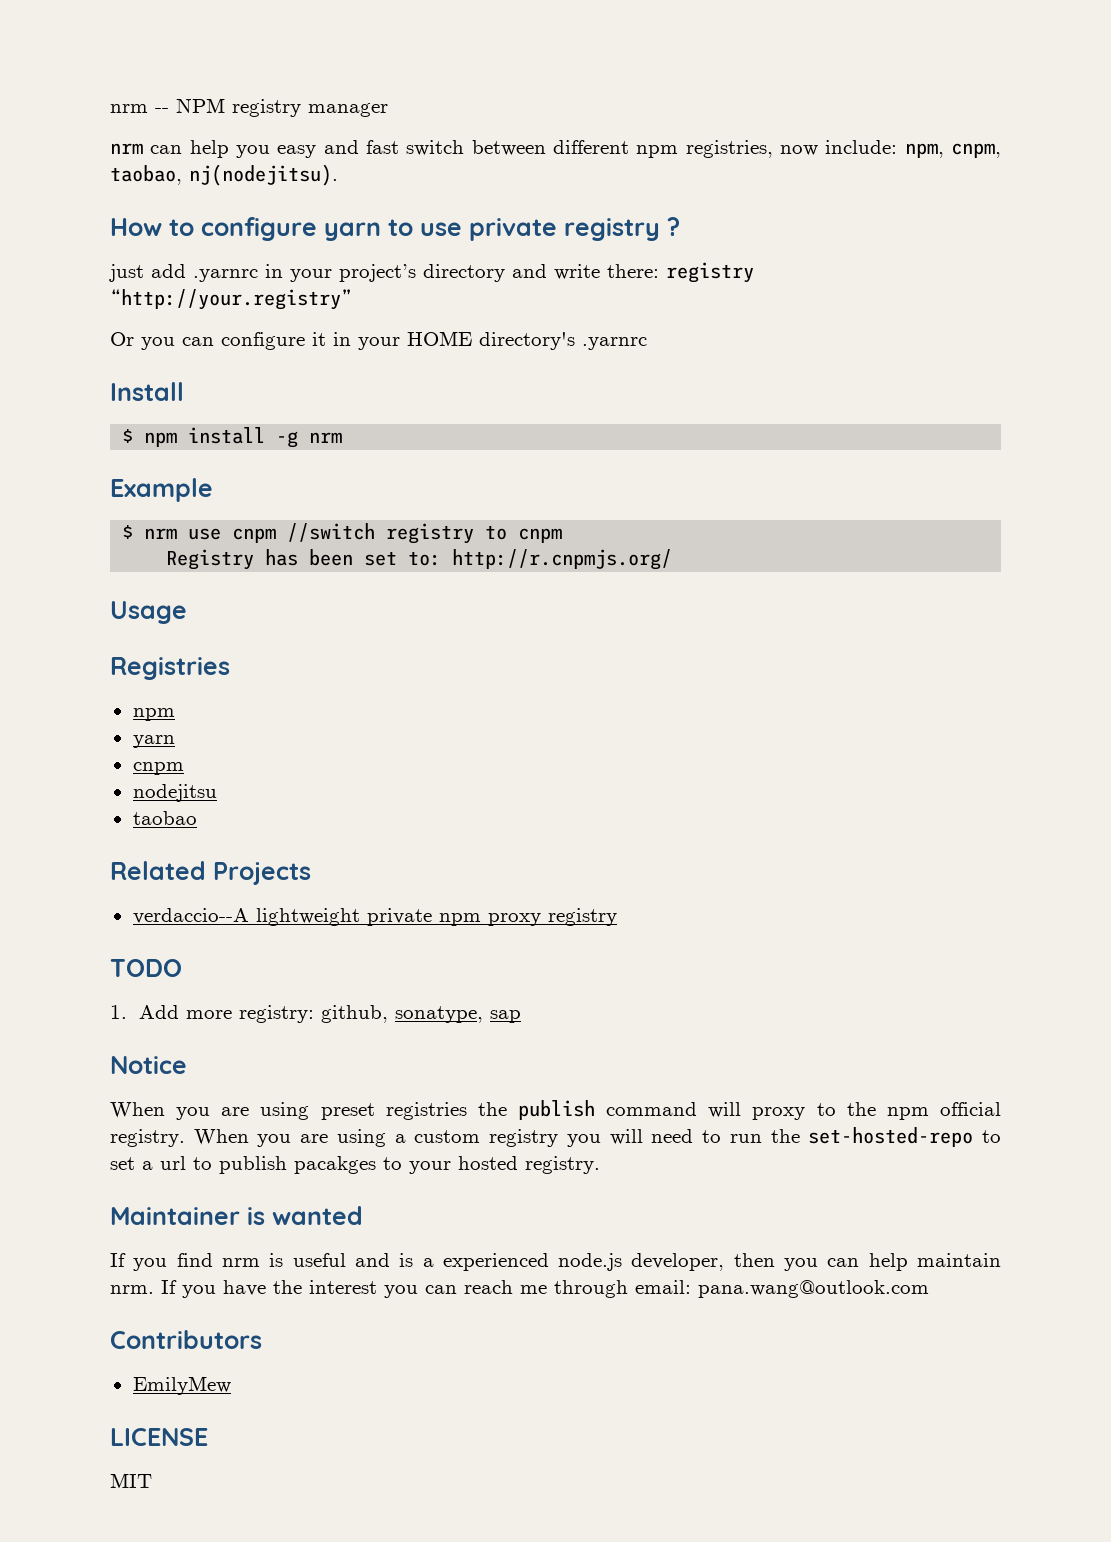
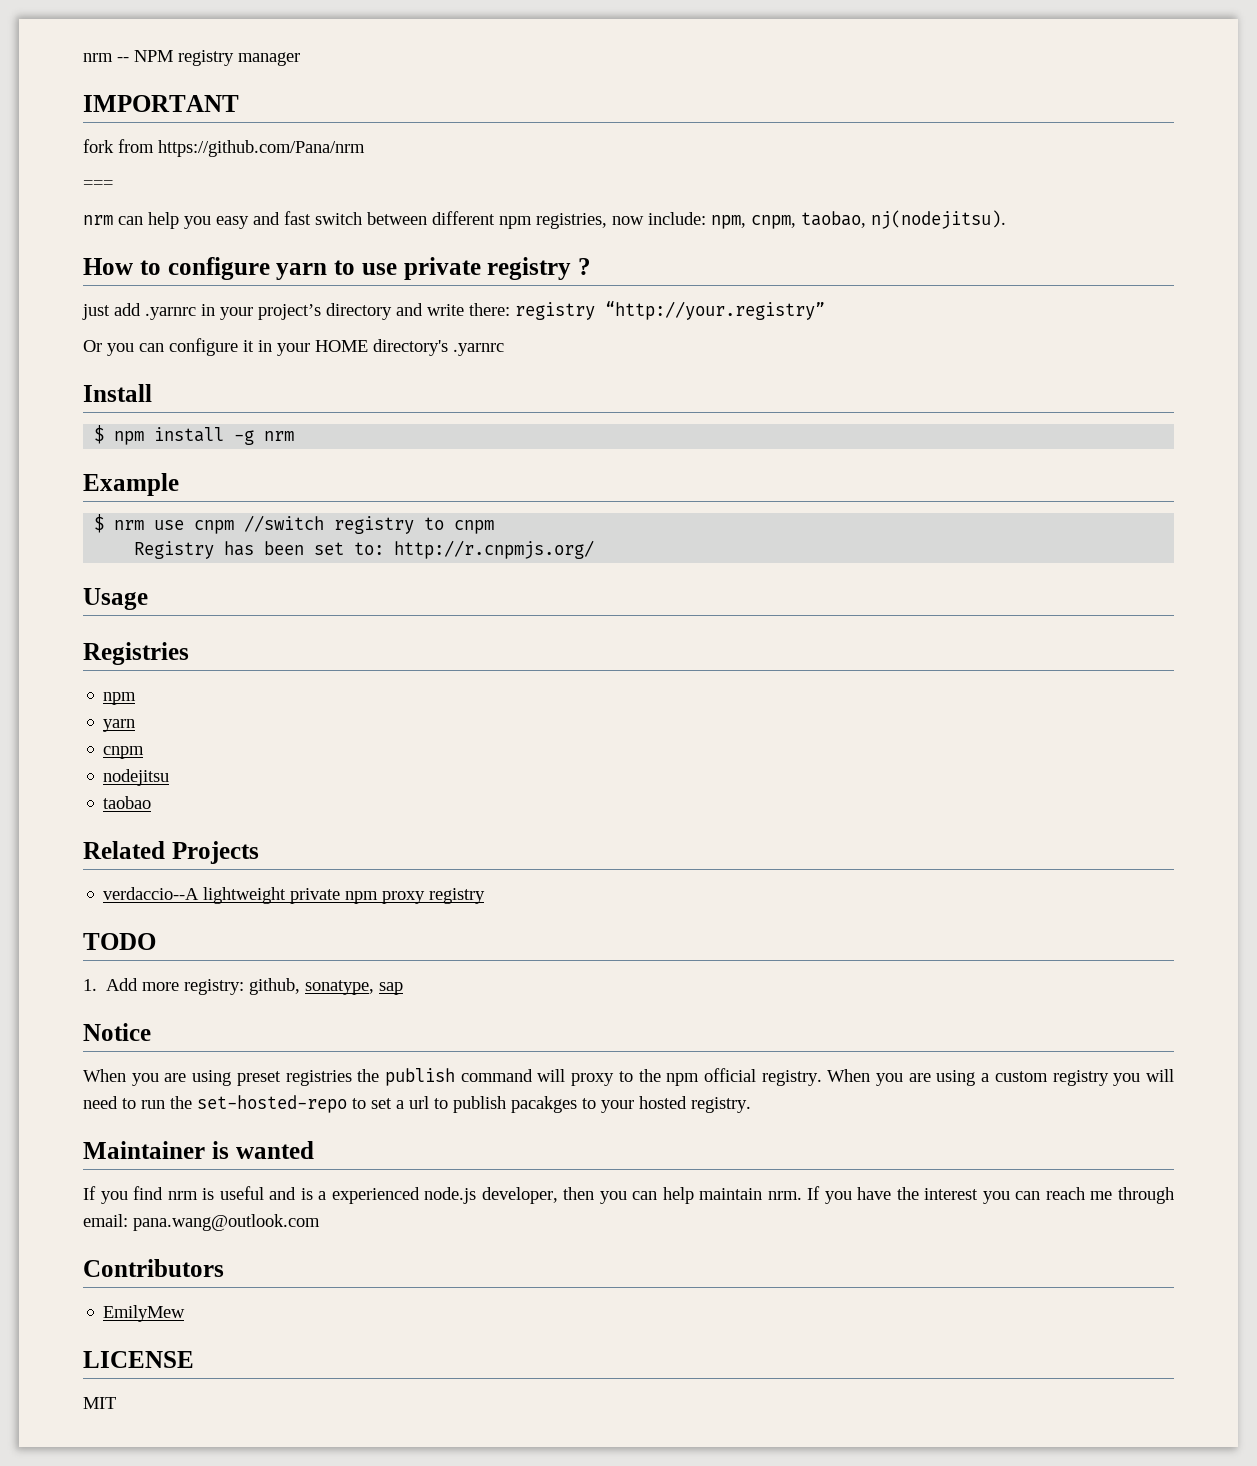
(388, 110) none -> [83,95,239,112] [83,139,365,157] [83,180,113,189] // IMPORTANT // fork from https://github.com/Pana/nrm // ===

